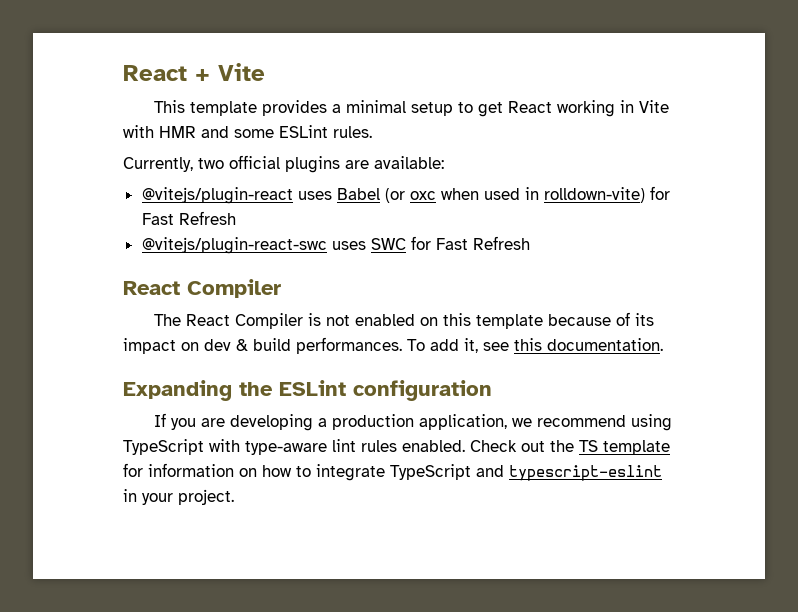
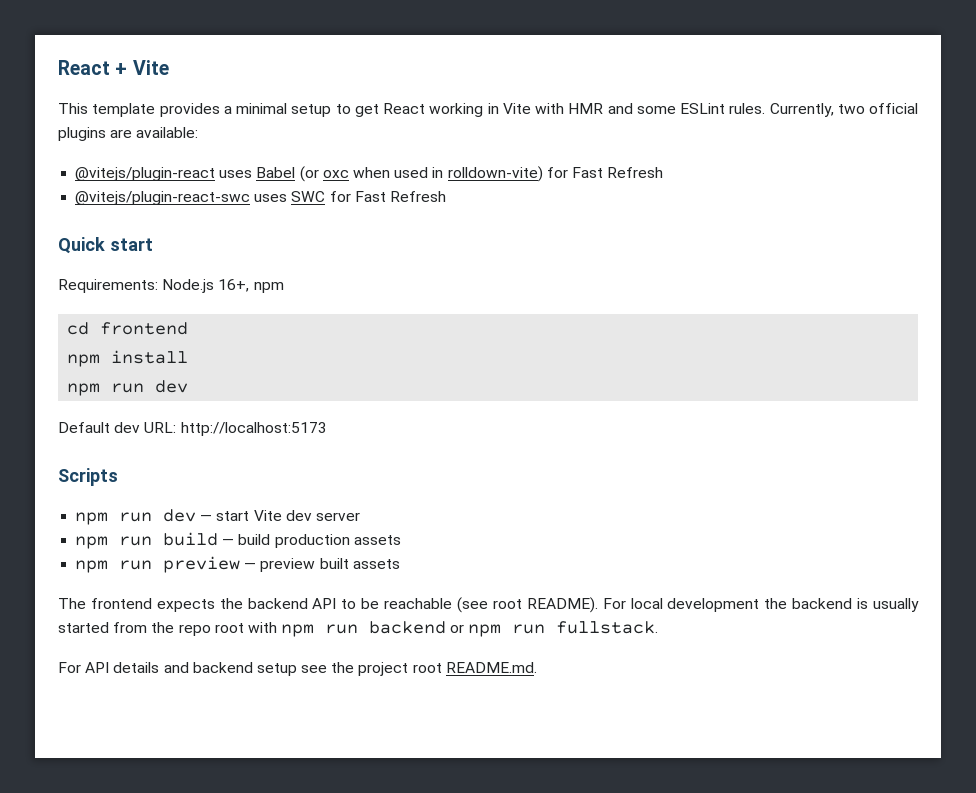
(372, 132) // -> (766, 108) none
[123,279,281,298] [154,312,655,329] [123,337,663,354] [123,380,492,401] [154,413,673,431] [123,439,670,455] [123,463,662,481] [123,489,234,505] React Compiler // The React Compiler is not enabled on this template because of its impact on dev & build performances. To add it, see this documentation. // Expanding the ESLint configuration // If you are developing a production application, we recommend using TypeScript with type-aware lint rules enabled. Check out the TS template for information on how to integrate TypeScript and typescript-eslint in your project. -> [58,237,153,254] [58,279,284,293] [67,322,189,335] [67,350,189,367] [67,380,189,396] [58,422,327,436] [58,468,118,486] [75,509,360,525] [75,532,401,549] [75,556,400,573] [58,597,920,613] [58,621,659,637] [58,662,537,676] Quick start // Requirements: Node.js 16+, npm // cd frontend // npm install // npm run dev // Default dev URL: http://localhost:5173 // Scripts // npm run dev — start Vite dev server // npm run build — build production assets // npm run preview — preview built assets // The frontend expects the backend API to be reachable (see root README). For local development the backend is usually started from the repo root with npm run backend or npm run fullstack. // For API details and backend setup see the project root README.md.

